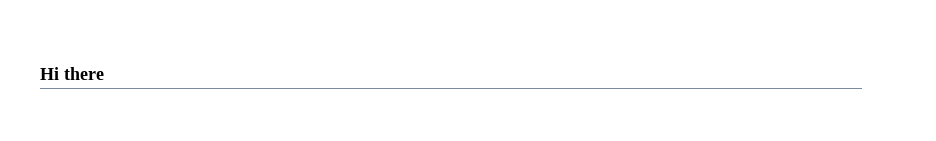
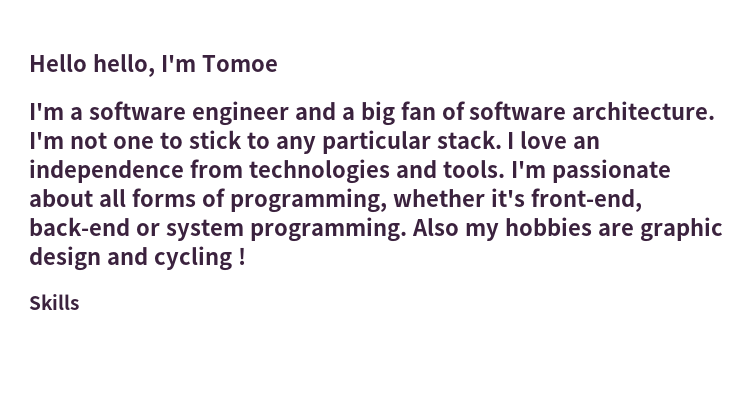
[40,67,104,80] Hi there -> [29,54,278,77] [29,101,716,126] [29,130,601,154] [29,159,671,184] [29,188,642,213] [29,217,723,242] [29,246,246,271] [29,294,79,310] Hello hello, I'm Tomoe // I'm a software engineer and a big fan of software architecture. I'm not one to stick to any particular stack. I love an independence from technologies and tools. I'm passionate about all forms of programming, whether it's front-end, back-end or system programming. Also my hobbies are graphic design and cycling ! // Skills

